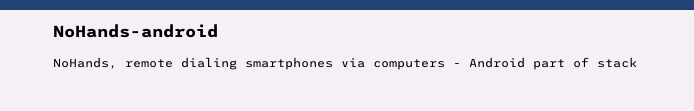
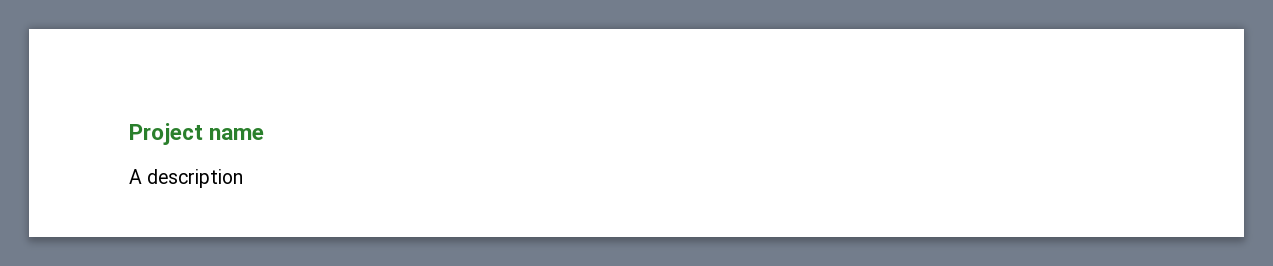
[53,24,218,38] [53,57,637,70] NoHands-android // NoHands, remote dialing smartphones via computers - Android part of stack -> [129,123,265,145] [129,169,244,188] Project name // A description

